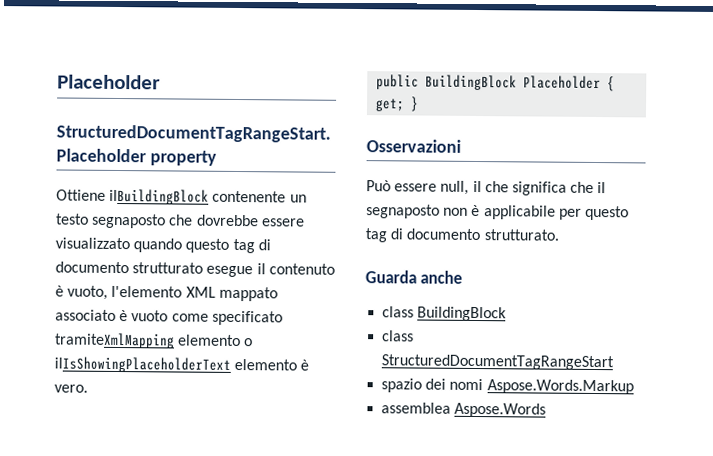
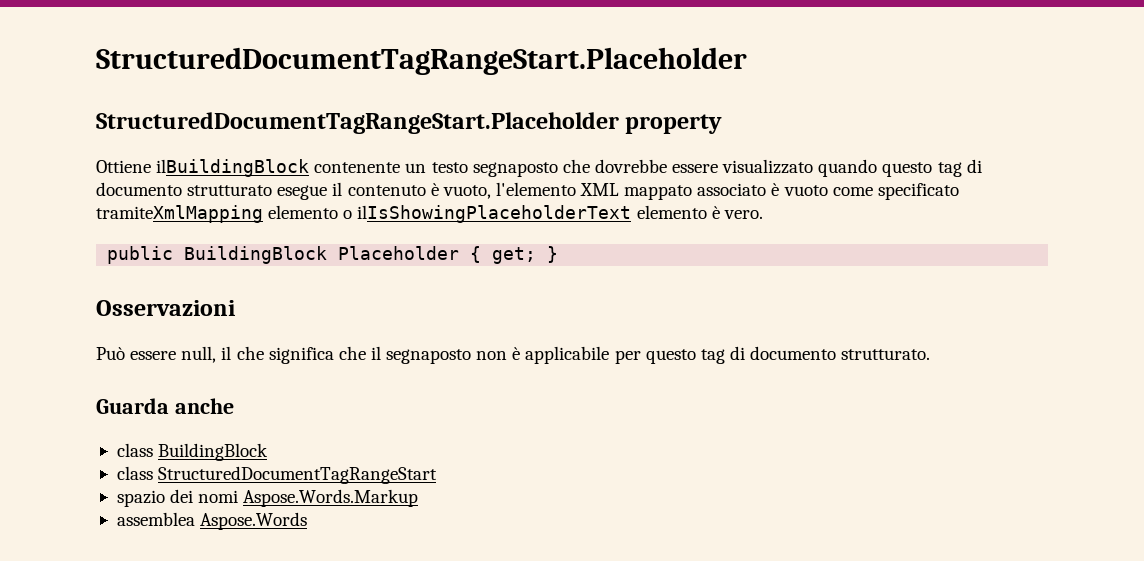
[57,74,161,90] Placeholder -> [96,47,747,75] StructuredDocumentTagRangeStart.Placeholder

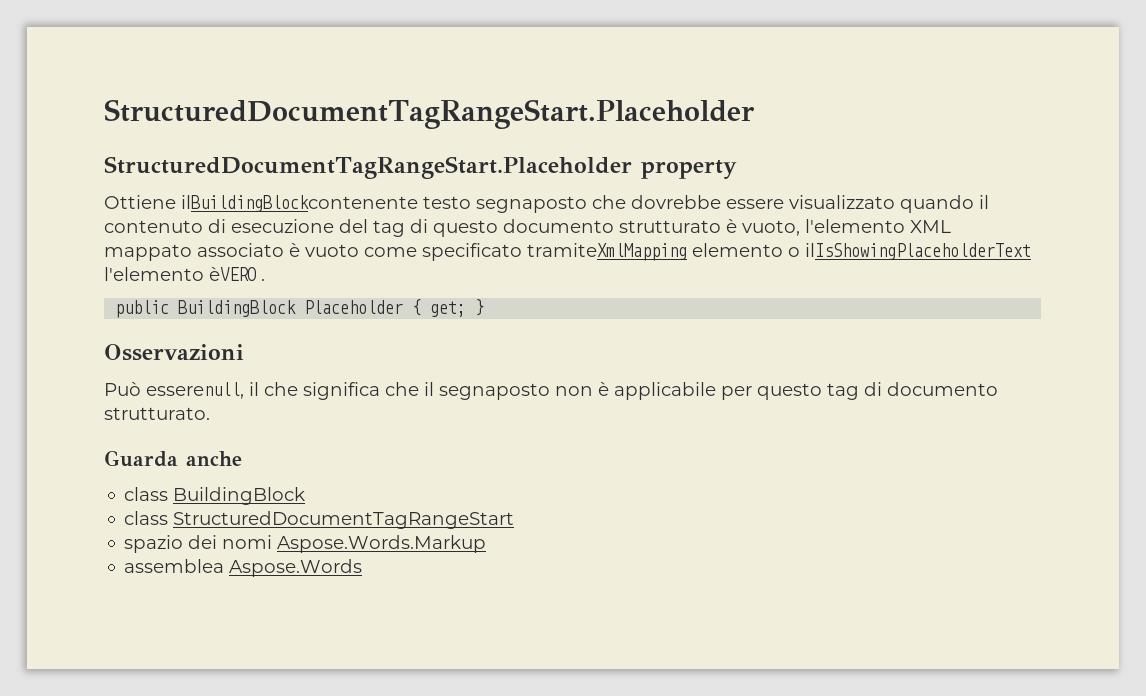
[156,159,427,177] ilBuildingBlock contenente un -> [181,195,418,212] ilBuildingBlockcontenente
[882,159,982,177] questo tag di -> [979,195,989,209] [104,219,498,237] il contenuto di esecuzione del tag di questo
[277,182,426,200] esegue il contenuto -> (721, 226) none
[636,205,763,219] elemento è vero. -> [104,267,265,281] l'elemento èVERO .
[130,346,217,363] essere null, -> [146,382,244,399] esserenull,

